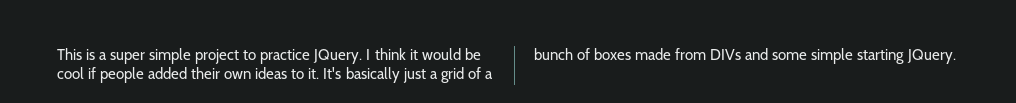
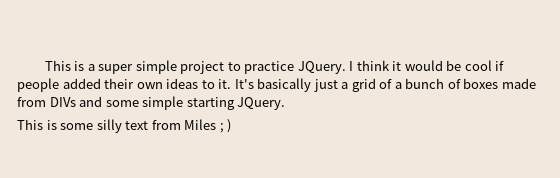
(956, 56) none -> [17,119,232,133] // This is some silly text from Miles ; )

